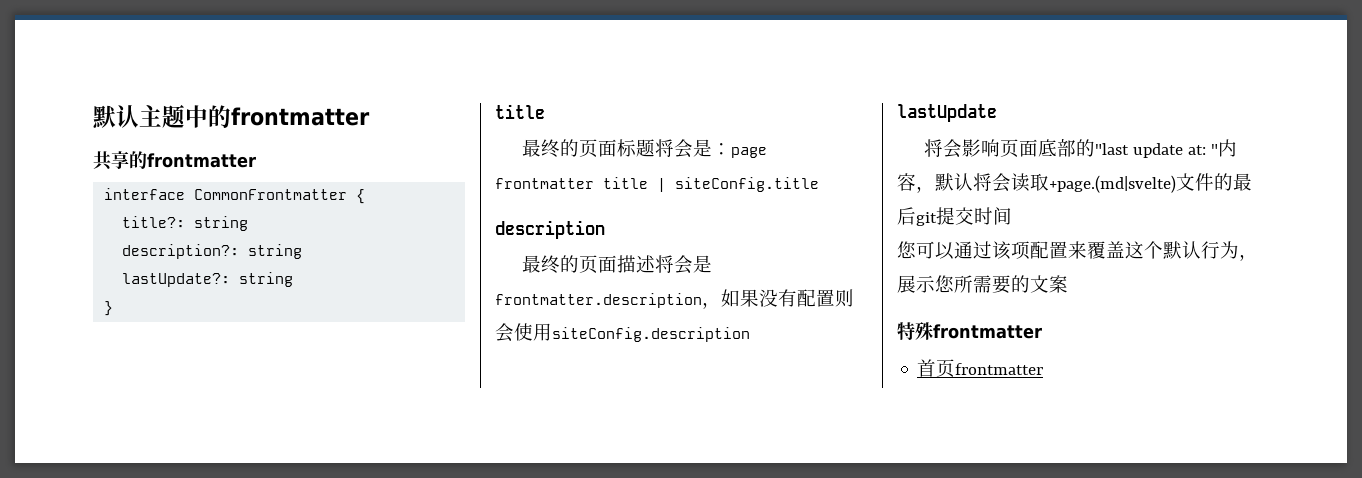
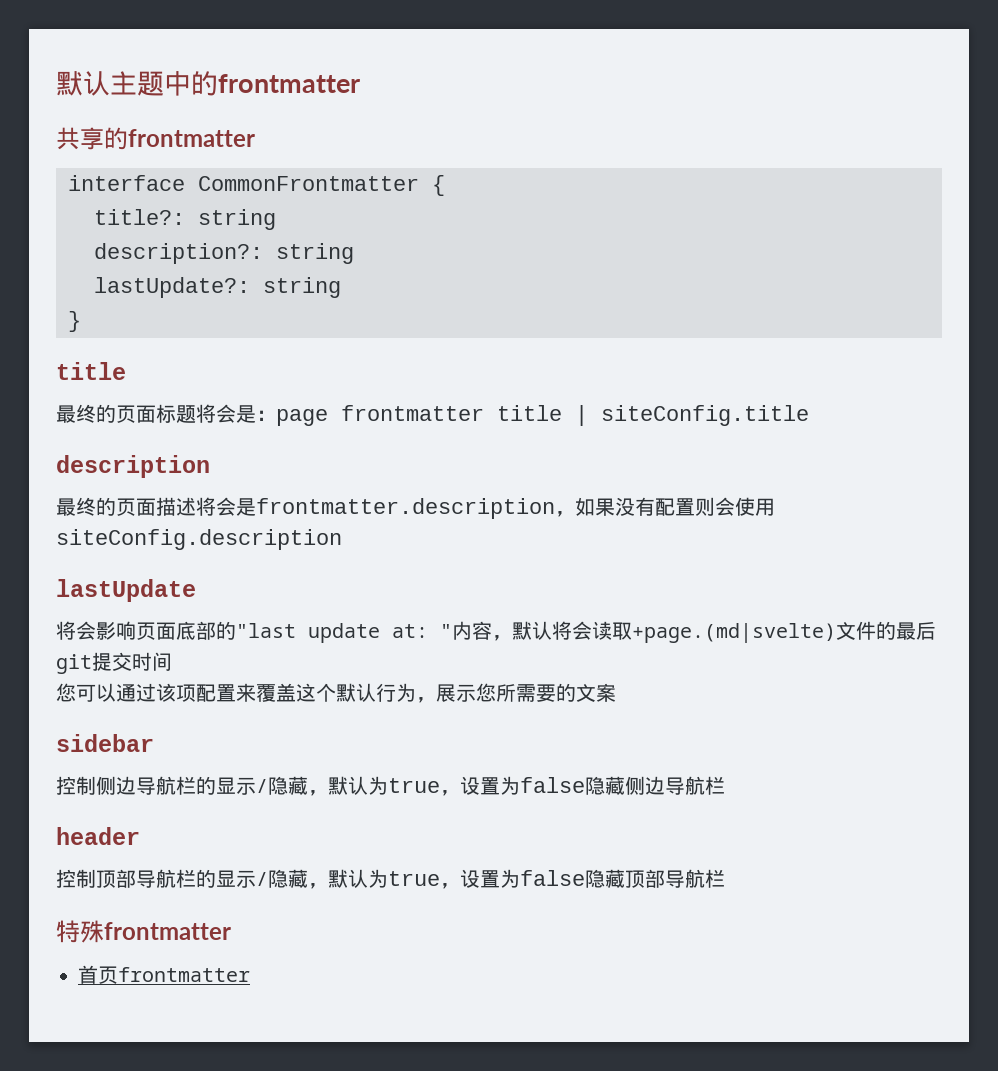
(1068, 284) none -> [56,734,154,752] [56,776,725,796] [56,827,140,845] [56,869,725,889] // sidebar // 控制侧边导航栏的显示/隐藏，默认为true，设置为false隐藏侧边导航栏 // header // 控制顶部导航栏的显示/隐藏，默认为true，设置为false隐藏顶部导航栏

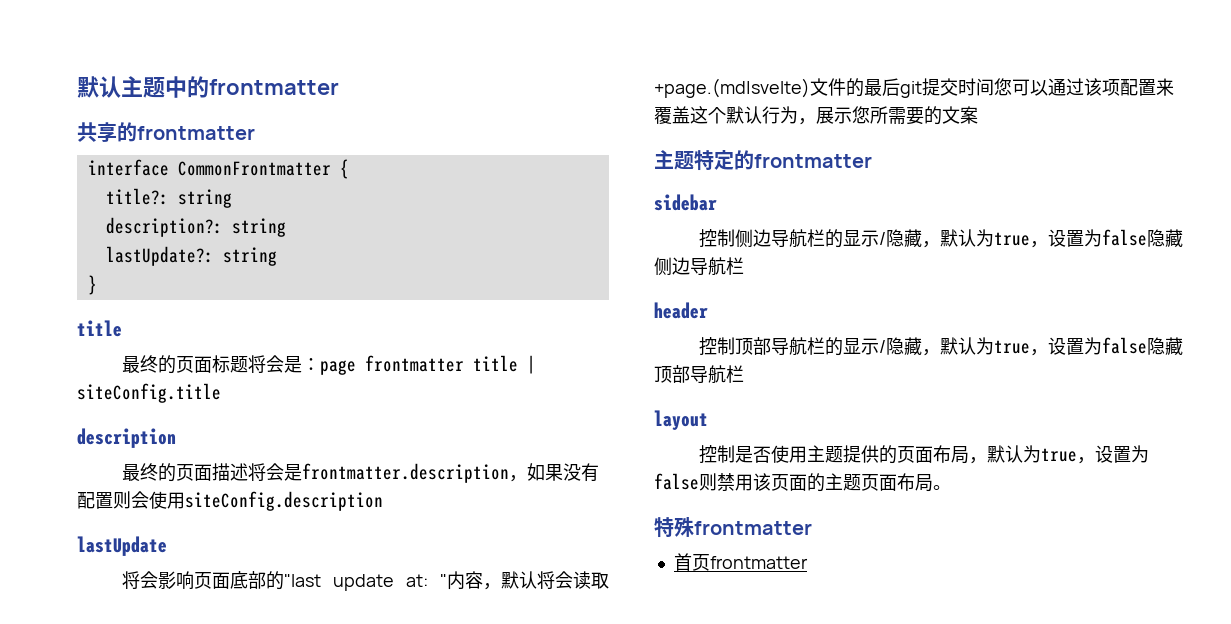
(172, 661) // -> (994, 87) none
(616, 692) none -> [654,150,872,171] // 主题特定的frontmatter
(725, 878) none -> [654,410,708,430] [699,445,1150,464] [654,473,951,492] // layout // 控制是否使用主题提供的页面布局，默认为true，设置为false则禁用该页面的主题页面布局。

